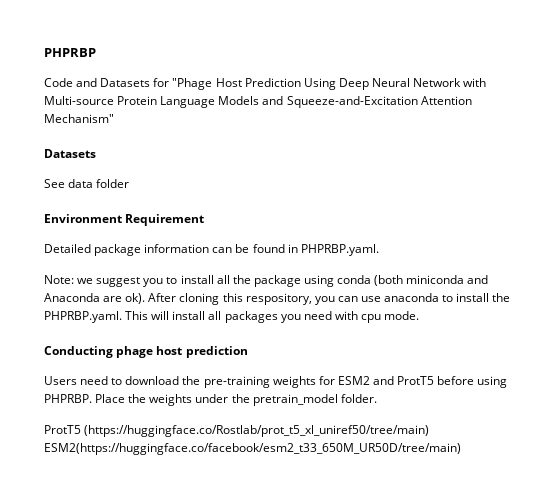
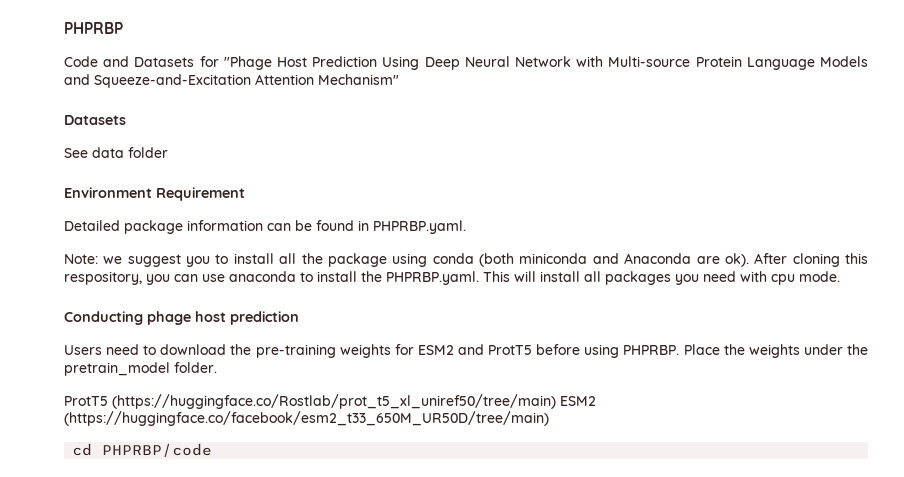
[44,443,461,455] ESM2(https://huggingface.co/facebook/esm2_t33_650M_UR50D/tree/main) -> [560,396,596,406] [64,411,549,426] [72,443,213,457] ESM2 (https://huggingface.co/facebook/esm2_t33_650M_UR50D/tree/main) // cd PHPRBP/code

